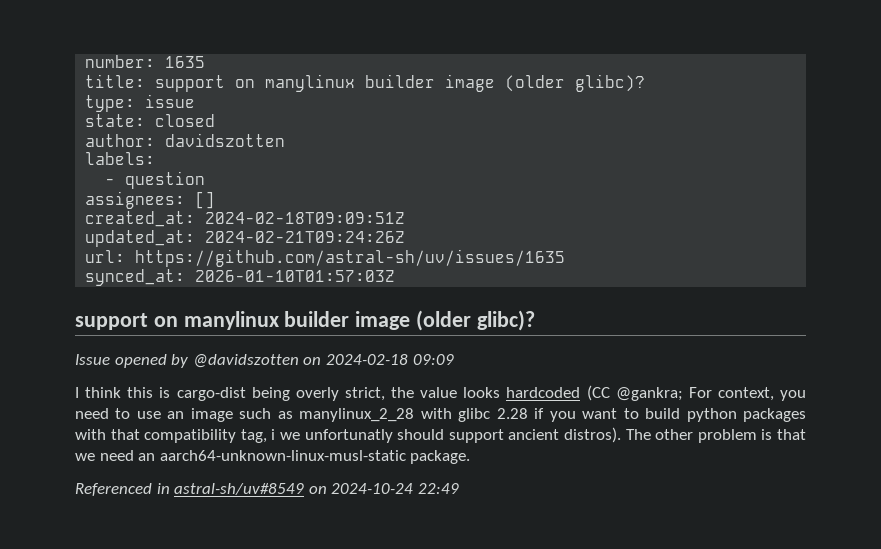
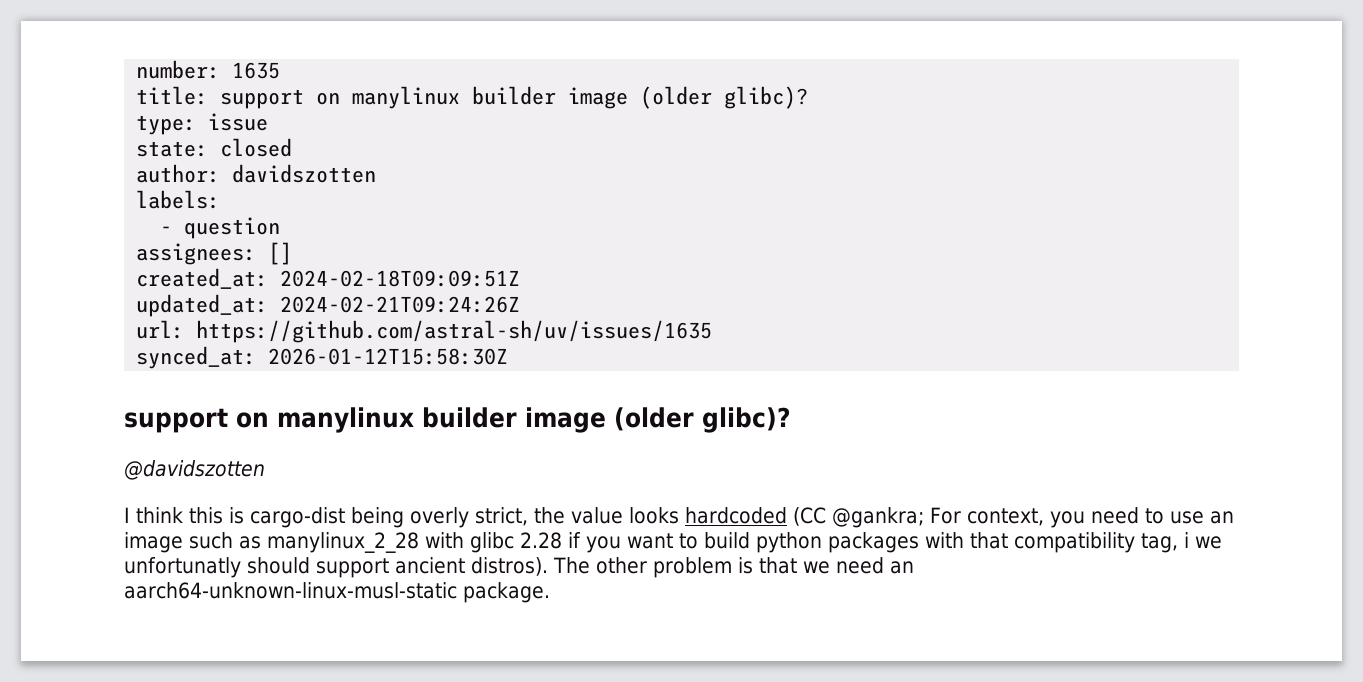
[195,270,396,282] [75,310,535,331] [75,354,454,368] 2026-01-10T01:57:03Z // support on manylinux builder image (older glibc)? // Issue opened by @davidszotten on 2024-02-18 09:09 -> [268,348,509,365] [124,407,791,433] [124,460,265,480] 2026-01-12T15:58:30Z // support on manylinux builder image (older glibc)? // @davidszotten
[75,483,459,496] // Referenced in astral-sh/uv#8549 on 2024-10-24 22:49 -> (550, 592) none

